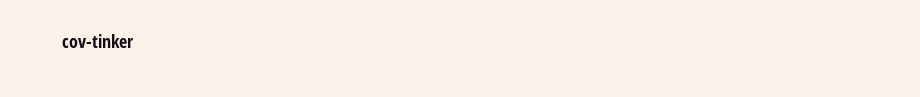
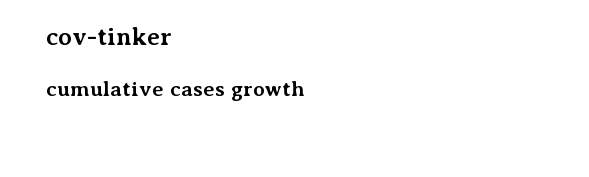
(134, 41) none -> [46,81,305,101] // cumulative cases growth

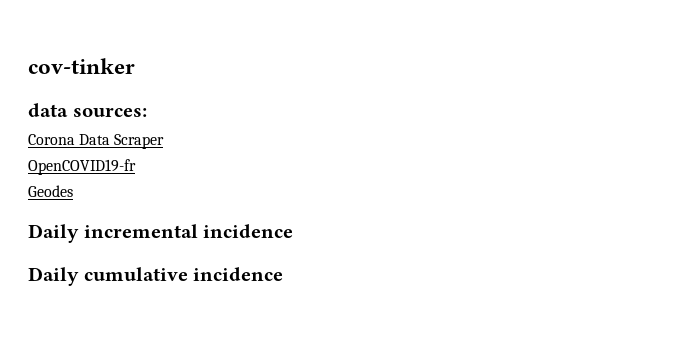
[46,81,305,101] cumulative cases growth -> [28,103,147,117] [28,134,165,149] [28,159,136,175] [28,185,73,197] [28,224,294,243] [28,267,284,286] data sources: // Corona Data Scraper // OpenCOVID19-fr // Geodes // Daily incremental incidence // Daily cumulative incidence

